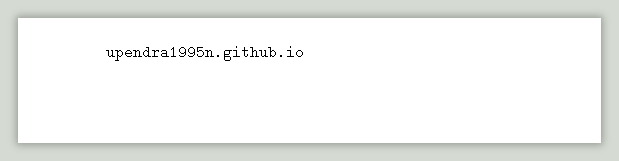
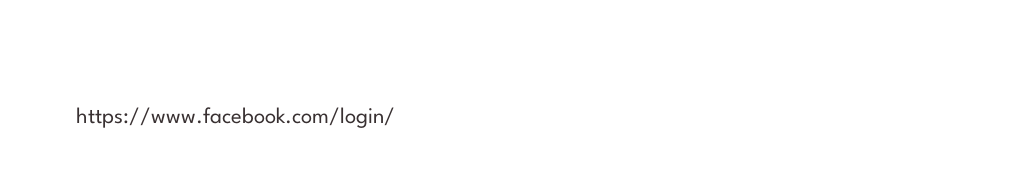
[106,45,304,61] upendra1995n.github.io -> [76,107,395,128] https://www.facebook.com/login/

